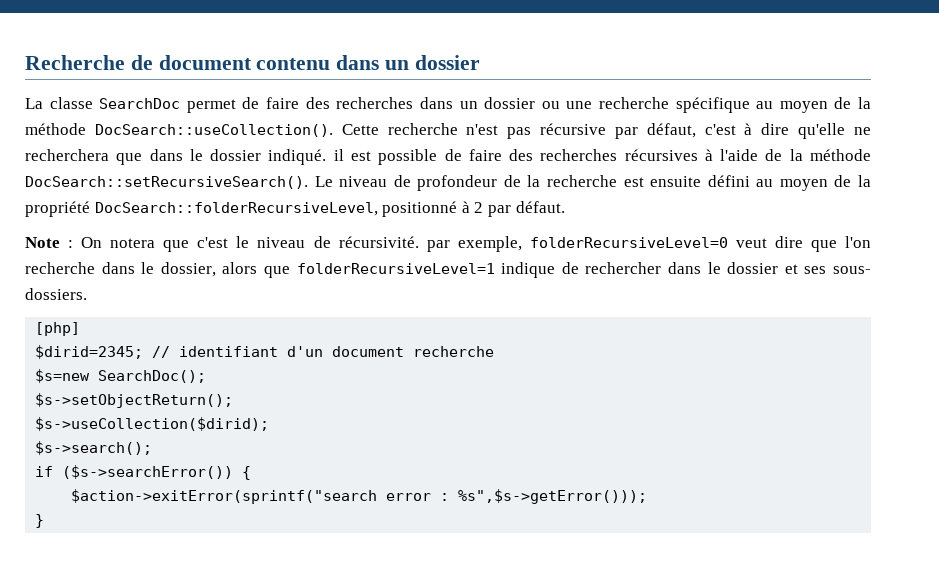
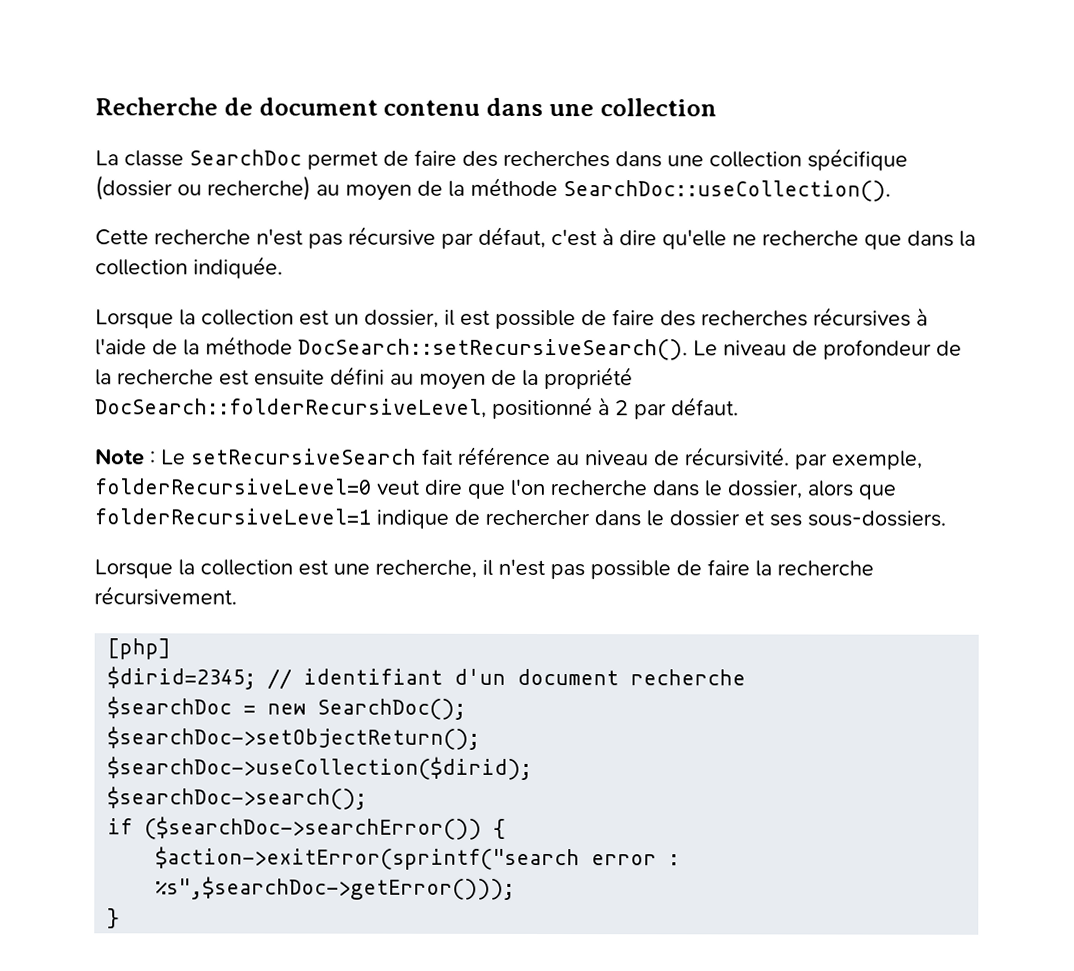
[385,55,480,70] un dossier -> [548,98,717,117] une collection
[459,97,750,113] un dossier ou une recherche spécifique -> [667,148,908,171] [95,175,311,201] une collection spécifique (dossier ou recherche)
[94,124,333,137] DocSearch::useCollection(). -> [563,180,891,202] SearchDoc::useCollection(). //
[25,149,109,161] recherchera -> [762,230,859,246] recherche
[189,149,327,165] le dossier indiqué. -> [959,230,976,247] [95,256,283,279] [95,309,439,329] la collection indiquée. // Lorsque la collection est un dossier,
[81,236,250,252] On notera que c'est le -> [161,446,580,466] Le setRecursiveSearch fait référence au
[833,266,872,274] [25,288,87,300] sous- dossiers. -> [807,510,946,527] [94,558,874,580] [94,586,237,606] sous-dossiers. // Lorsque la collection est une recherche, il n'est pas possible de faire la recherche récursivement.
[35,369,207,383] [35,393,234,408] [35,417,270,431] [35,441,153,455] $s=new SearchDoc(); // $s->setObjectReturn(); // $s->useCollection($dirid); // $s->search(); -> [107,696,467,720] [107,726,481,750] [107,756,533,780] [107,786,368,810] $searchDoc = new SearchDoc(); // $searchDoc->setObjectReturn(); // $searchDoc->useCollection($dirid); // $searchDoc->search();
[62,465,234,479] ($s->searchError()) -> [144,816,483,840] ($searchDoc->searchError())
[458,489,648,504] %s",$s->getError())); -> [155,876,516,900] %s",$searchDoc->getError()));

